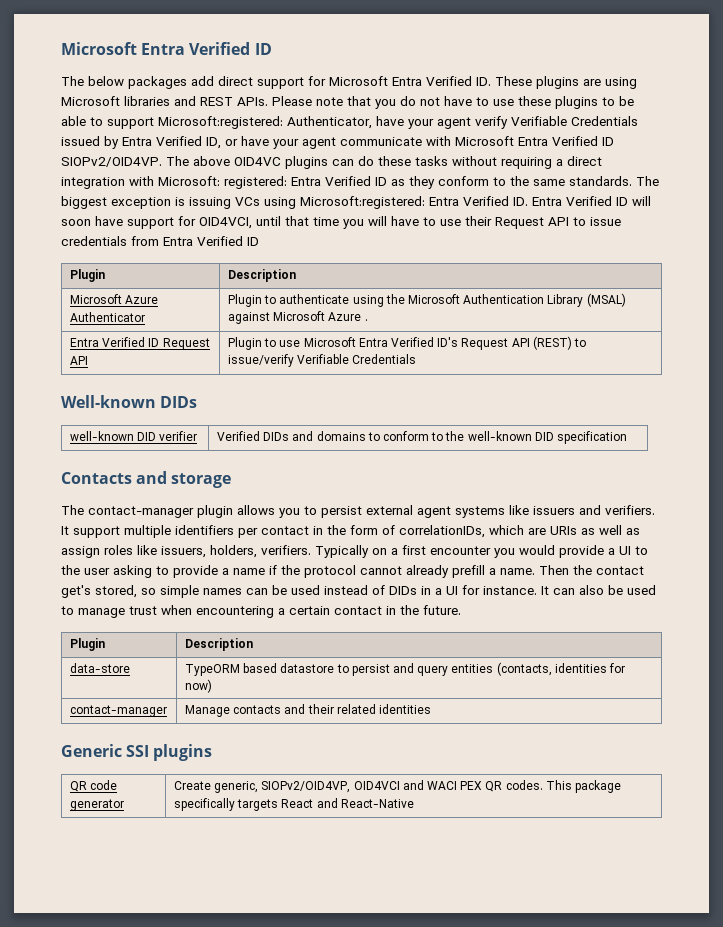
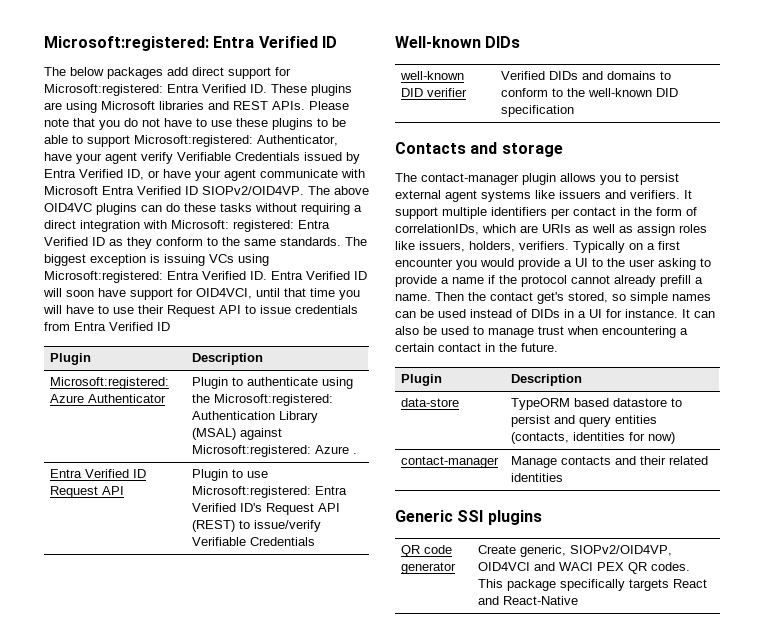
[61,42,137,55] Microsoft -> [44,36,209,51] Microsoft:registered:
[329,76,388,86] Microsoft -> [44,84,163,96] Microsoft:registered:
[69,294,122,304] Microsoft -> [50,377,170,389] Microsoft:registered:
[407,294,460,304] Microsoft -> [214,394,334,406] Microsoft:registered:
[273,311,326,321] Microsoft -> [192,445,312,457] Microsoft:registered:
[303,337,356,347] Microsoft -> [192,486,312,498] Microsoft:registered:

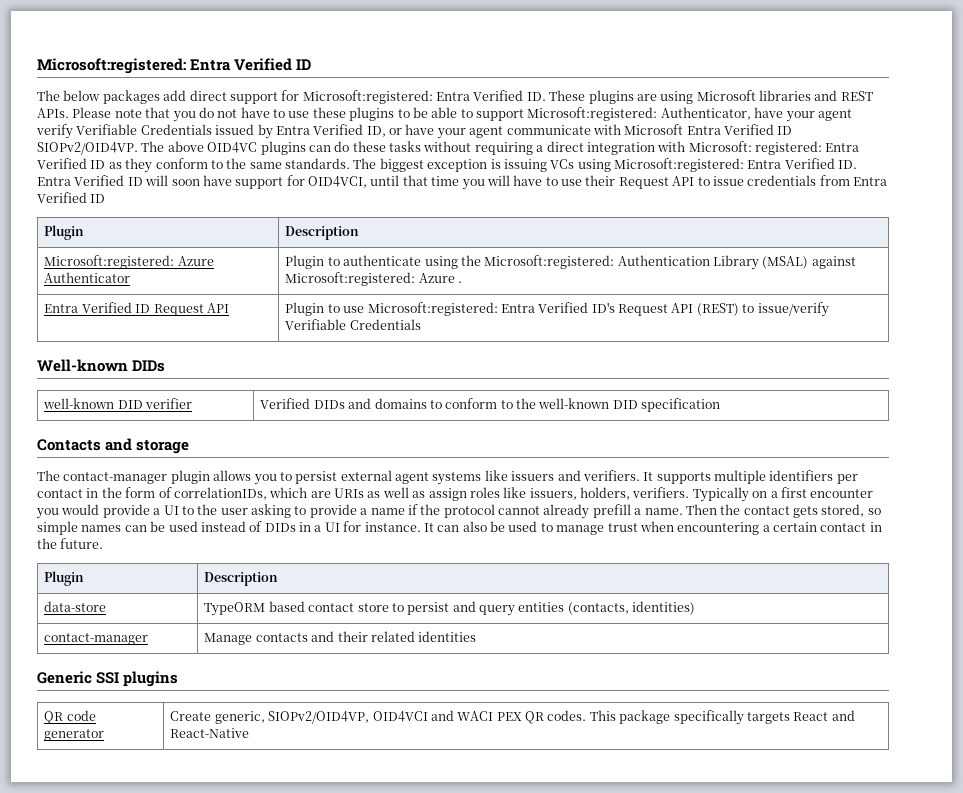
[395,207,438,219] support -> [656,472,711,484] supports
[537,292,564,304] get's -> [793,506,818,518] gets
[613,398,668,407] datastore -> [308,603,389,612] contact store
[573,432,676,444] identities for now) -> [632,601,696,615] identities)

